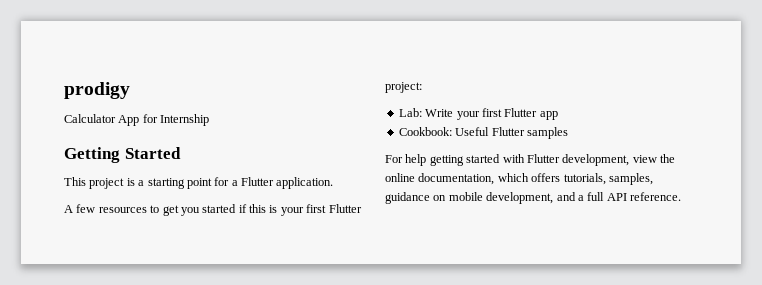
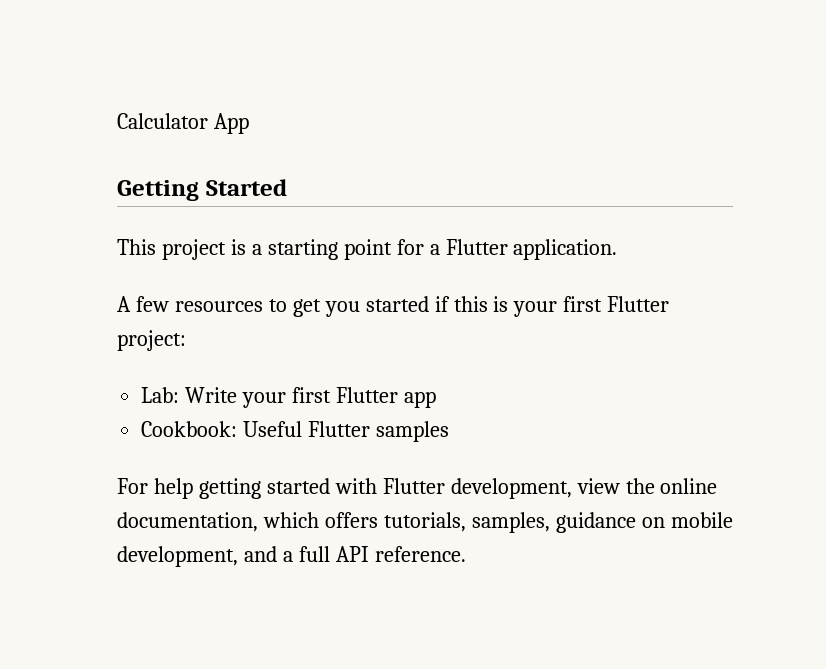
[64,82,130,99] prodigy // -> (117, 121) none
[142,114,210,126] for Internship -> (249, 123) none

